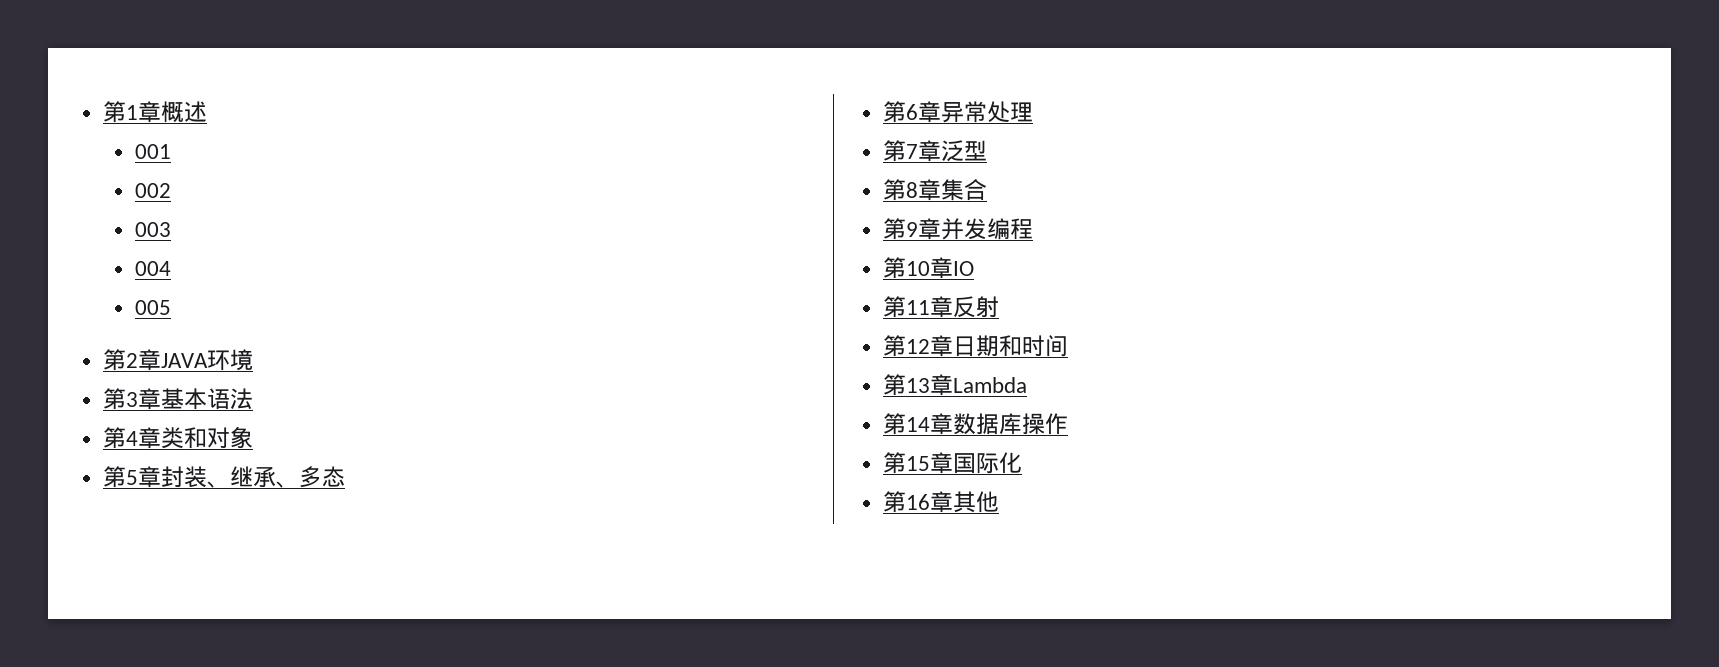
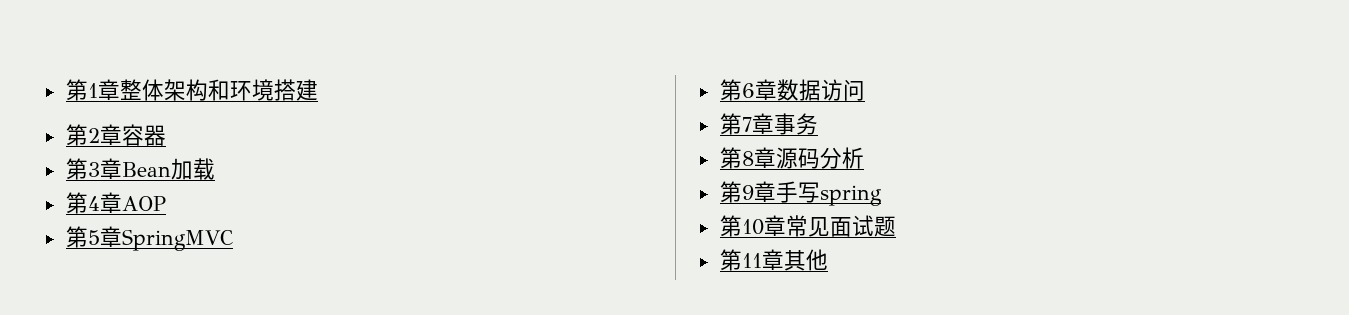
[161,101,208,123] [135,144,172,159] [135,183,172,198] [135,222,172,237] [135,261,172,276] [135,300,172,315] 概述 // 001 // 002 // 003 // 004 // 005 -> [119,79,318,101] 整体架构和环境搭建
[161,349,254,371] JAVA环境 -> [121,124,166,146] 容器
[161,388,254,410] 基本语法 -> [121,158,215,180] Bean加载
[161,426,254,449] 类和对象 -> [121,196,166,211] AOP
[161,466,346,488] 封装、继承、多态 -> [121,229,233,251] SpringMVC
[941,101,1034,123] 异常处理 -> [776,79,865,101] 数据访问
[941,140,988,162] 泛型 -> [773,113,818,135] 事务
[941,179,988,201] 集合 -> [775,147,864,169] 源码分析
[941,218,1034,240] 并发编程 -> [775,181,882,206] 手写spring
[953,261,975,276] IO -> [785,215,896,237] 常见面试题
[953,296,1000,318] [883,335,1069,357] [883,374,1028,396] [883,413,1069,435] [883,452,1023,474] [883,491,954,513] 反射 // 第12章日期和时间 // 第13章Lambda // 第14章数据库操作 // 第15章国际化 // 第16章 -> (784, 259) none

